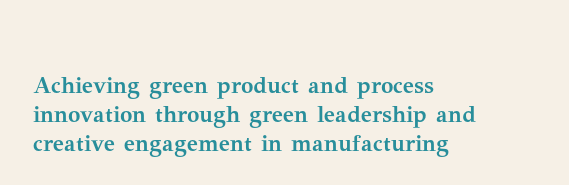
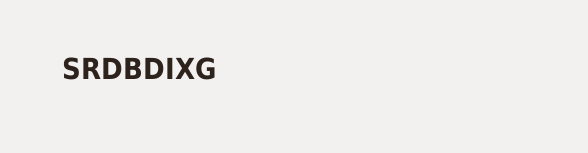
[33,77,434,99] [33,106,476,128] [33,135,449,157] Achieving green product and process innovation through green leadership and creative engagement in manufacturing -> [62,57,216,80] SRDBDIXG

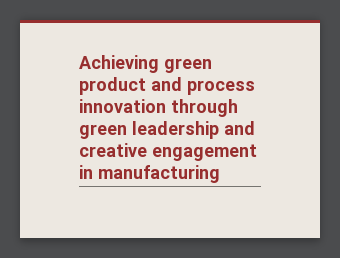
[62,57,216,80] SRDBDIXG -> [79,55,212,73] [79,77,255,95] [79,99,238,117] [79,121,255,139] [79,143,257,161] [79,165,220,183] Achieving green product and process innovation through green leadership and creative engagement in manufacturing

